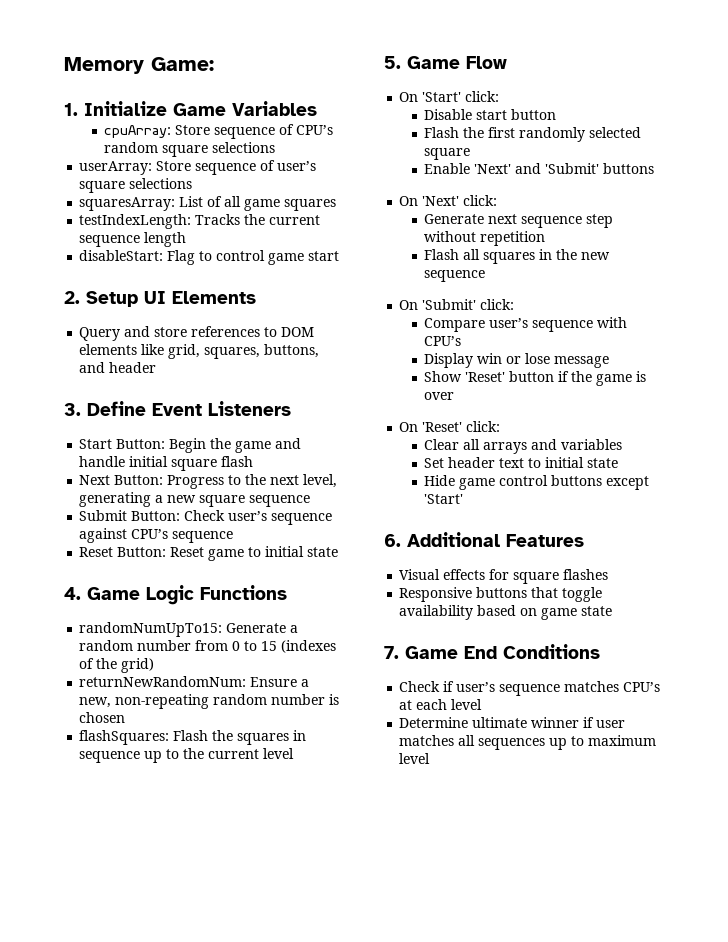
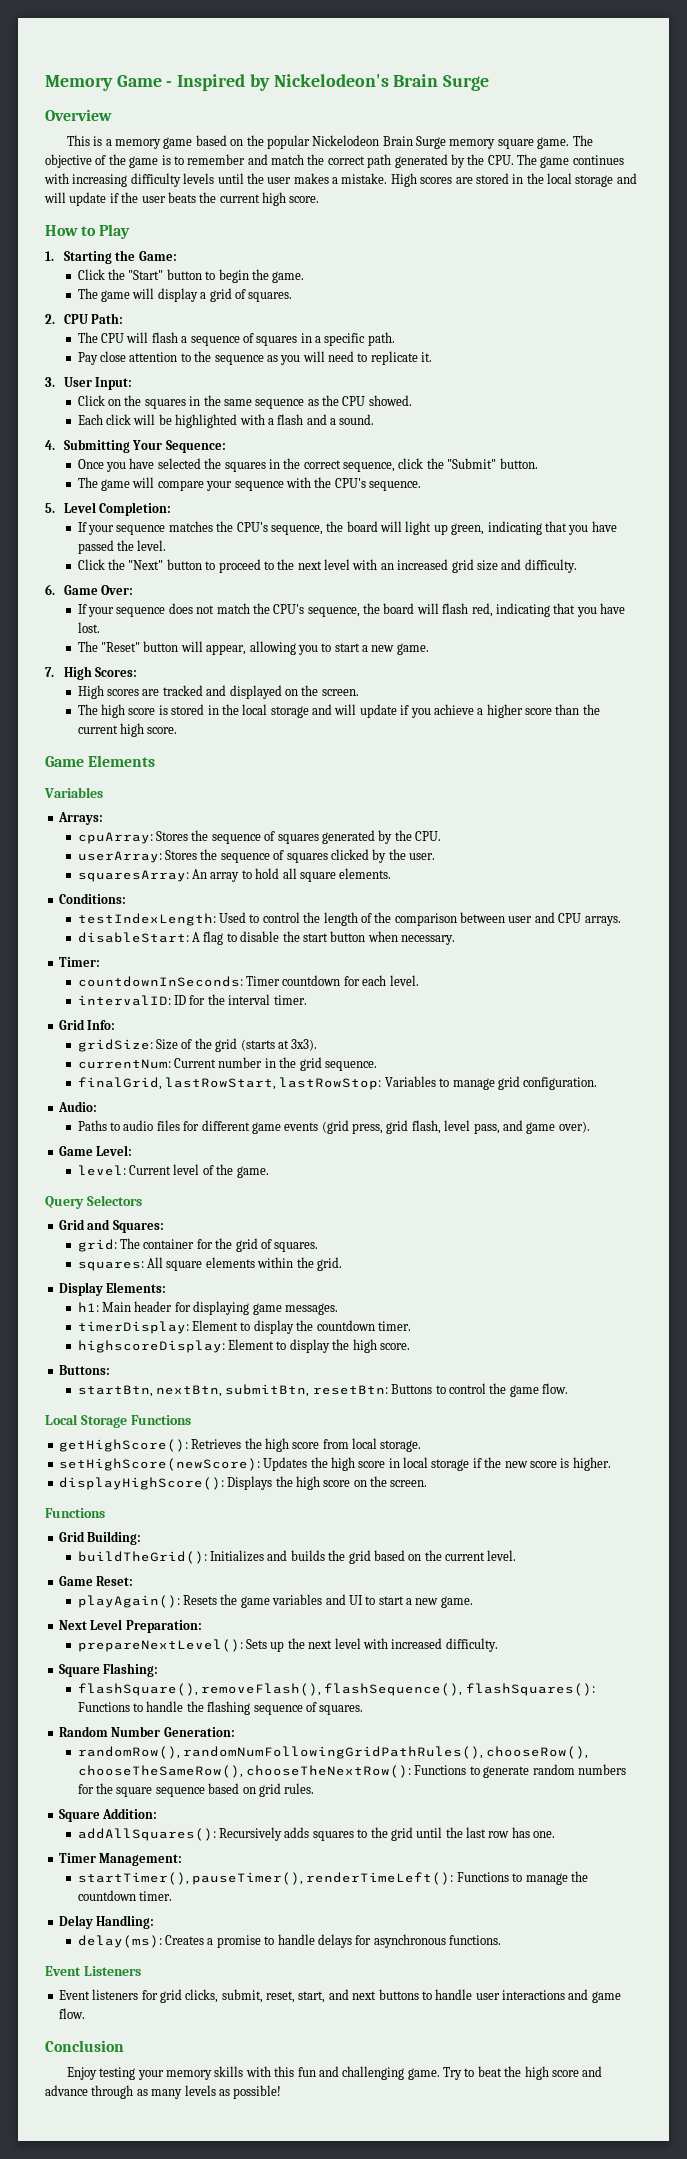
[151,57,214,71] [64,101,317,116] Game: // 1. Initialize Game Variables -> [116,74,490,91] [45,109,112,121] [66,135,593,149] [45,154,624,168] [44,173,637,187] [44,192,320,206] [45,224,131,239] [45,250,177,264] [77,269,305,283] [77,288,293,302] [45,313,124,324] [77,332,395,346] [77,351,433,365] [45,377,133,390] [77,395,412,409] [77,414,375,428] [45,439,226,453] [77,458,538,472] [77,477,422,491] [45,502,172,516] [77,521,617,535] [77,540,167,554] [77,559,577,573] [45,584,134,595] [77,603,626,617] [77,622,100,633] [77,641,429,655] [45,666,138,680] [77,685,359,699] [77,704,600,718] [77,723,178,737] [45,755,156,767] [44,787,103,798] [57,812,103,825] Game - Inspired by Nickelodeon's Brain Surge // Overview // This is a memory game based on the popular Nickelodeon Brain Surge memory square game. The objective of the game is to remember and match the correct path generated by the CPU. The game continues with increasing difficulty levels until the user makes a mistake. High scores are stored in the local storage and will update if the user beats the current high score. // How to Play // 1. Starting the Game: // Click the "Start" button to begin the game. // The game will display a grid of squares. // 2. CPU Path: // The CPU will flash a sequence of squares in a specific path. // Pay close attention to the sequence as you will need to replicate it. // 3. User Input: // Click on the squares in the same sequence as the CPU showed. // Each click will be highlighted with a flash and a sound. // 4. Submitting Your Sequence: // Once you have selected the squares in the correct sequence, click the "Submit" button. // The game will compare your sequence with the CPU's sequence. // 5. Level Completion: // If your sequence matches the CPU's sequence, the board will light up green, indicating that you have passed the level. // Click the "Next" button to proceed to the next level with an increased grid size and difficulty. // 6. Game Over: // If your sequence does not match the CPU's sequence, the board will flash red, indicating that you have lost. // The "Reset" button will appear, allowing you to start a new game. // 7. High Scores: // High scores are tracked and displayed on the screen. // The high score is stored in the local storage and will update if you achieve a higher score than the current high score. // Game Elements // Variables // Arrays:
[175,124,334,139] [104,142,276,157] [79,160,317,175] [79,178,193,193] [79,196,337,211] [79,214,321,229] [79,232,187,247] [79,250,340,265] [64,291,256,307] [79,326,315,341] [79,344,320,359] [79,362,157,373] [64,401,291,416] [79,438,302,453] [79,456,254,471] [79,474,338,489] [79,492,311,507] [79,510,333,525] [79,528,234,543] [79,546,339,561] [64,585,287,605] [79,622,299,637] [79,640,337,653] [79,658,155,673] [79,676,310,687] [79,694,340,709] [79,712,126,723] [79,730,307,745] [79,748,295,763] [384,56,507,69] [399,91,500,102] [424,109,557,120] [424,127,642,142] [424,148,471,160] [424,163,655,174] [399,195,498,206] [424,214,614,228] [424,231,546,246] [424,249,611,264] [424,270,486,282] [399,299,515,310] [424,317,628,332] [424,336,462,346] [424,353,610,368] [424,371,647,386] [424,392,455,400] [399,421,501,432] [424,439,623,454] [424,457,619,468] [424,475,650,490] [424,494,464,504] [384,532,584,547] [399,569,609,584] [399,587,603,602] [399,605,613,620] [384,644,600,659] [399,681,661,696] [399,699,483,710] [399,717,626,728] [399,735,657,750] [399,753,431,764] Store sequence of CPU’s random square selections // userArray: Store sequence of user’s square selections // squaresArray: List of all game squares // testIndexLength: Tracks the current sequence length // disableStart: Flag to control game start // 2. Setup UI Elements // Query and store references to DOM elements like grid, squares, buttons, and header // 3. Define Event Listeners // Start Button: Begin the game and handle initial square flash // Next Button: Progress to the next level, generating a new square sequence // Submit Button: Check user’s sequence against CPU’s sequence // Reset Button: Reset game to initial state // 4. Game Logic Functions // randomNumUpTo15: Generate a random number from 0 to 15 (indexes of the grid) // returnNewRandomNum: Ensure a new, non-repeating random number is chosen // flashSquares: Flash the squares in sequence up to the current level // 5. Game Flow // On 'Start' click: // Disable start button // Flash the first randomly selected square // Enable 'Next' and 'Submit' buttons // On 'Next' click: // Generate next sequence step without repetition // Flash all squares in the new sequence // On 'Submit' click: // Compare user’s sequence with CPU’s // Display win or lose message // Show 'Reset' button if the game is over // On 'Reset' click: // Clear all arrays and variables // Set header text to initial state // Hide game control buttons except 'Start' // 6. Additional Features // Visual effects for square flashes // Responsive buttons that toggle availability based on game state // 7. Game End Conditions // Check if user’s sequence matches CPU’s at each level // Determine ultimate winner if user matches all sequences up to maximum level -> [156,830,442,844] [77,849,436,863] [77,868,392,882] [58,893,126,904] [77,912,621,926] [77,931,456,945] [58,957,100,967] [77,975,419,987] [77,994,307,1006] [58,1019,116,1030] [77,1038,318,1052] [77,1057,377,1071] [77,1076,598,1090] [57,1101,97,1112] [77,1120,590,1134] [58,1145,133,1156] [77,1164,269,1178] [45,1195,142,1209] [58,1219,164,1233] [77,1238,319,1252] [77,1257,342,1271] [58,1282,167,1296] [77,1301,338,1315] [77,1320,411,1334] [77,1339,410,1353] [58,1365,110,1375] [77,1383,569,1397] [45,1414,191,1428] [58,1438,422,1452] [58,1457,611,1471] [58,1476,428,1490] [45,1508,105,1518] [58,1531,142,1545] [77,1550,517,1564] [58,1576,134,1586] [77,1594,473,1608] [58,1619,202,1633] [77,1638,498,1652] [58,1663,159,1677] [77,1683,595,1696] [77,1701,364,1715] [58,1726,235,1737] [77,1746,589,1759] [77,1764,626,1778] [77,1783,315,1797] [58,1808,158,1822] [77,1827,556,1841] [58,1853,183,1866] [77,1871,588,1885] [77,1890,173,1901] [58,1915,155,1929] [77,1934,502,1948] [45,1966,141,1976] [58,1989,621,2003] [58,2008,85,2019] [45,2040,124,2052] [66,2066,603,2080] [45,2085,282,2099] Stores the sequence of squares generated by the CPU. // userArray: Stores the sequence of squares clicked by the user. // squaresArray: An array to hold all square elements. // Conditions: // testIndexLength: Used to control the length of the comparison between user and CPU arrays. // disableStart: A flag to disable the start button when necessary. // Timer: // countdownInSeconds: Timer countdown for each level. // intervalID: ID for the interval timer. // Grid Info: // gridSize: Size of the grid (starts at 3x3). // currentNum: Current number in the grid sequence. // finalGrid, lastRowStart, lastRowStop: Variables to manage grid configuration. // Audio: // Paths to audio files for different game events (grid press, grid flash, level pass, and game over). // Game Level: // level: Current level of the game. // Query Selectors // Grid and Squares: // grid: The container for the grid of squares. // squares: All square elements within the grid. // Display Elements: // h1: Main header for displaying game messages. // timerDisplay: Element to display the countdown timer. // highscoreDisplay: Element to display the high score. // Buttons: // startBtn, nextBtn, submitBtn, resetBtn: Buttons to control the game flow. // Local Storage Functions // getHighScore(): Retrieves the high score from local storage. // setHighScore(newScore): Updates the high score in local storage if the new score is higher. // displayHighScore(): Displays the high score on the screen. // Functions // Grid Building: // buildTheGrid(): Initializes and builds the grid based on the current level. // Game Reset: // playAgain(): Resets the game variables and UI to start a new game. // Next Level Preparation: // prepareNextLevel(): Sets up the next level with increased difficulty. // Square Flashing: // flashSquare(), removeFlash(), flashSequence(), flashSquares(): Functions to handle the flashing sequence of squares. // Random Number Generation: // randomRow(), randomNumFollowingGridPathRules(), chooseRow(), chooseTheSameRow(), chooseTheNextRow(): Functions to generate random numbers for the square sequence based on grid rules. // Square Addition: // addAllSquares(): Recursively adds squares to the grid until the last row has one. // Timer Management: // startTimer(), pauseTimer(), renderTimeLeft(): Functions to manage the countdown timer. // Delay Handling: // delay(ms): Creates a promise to handle delays for asynchronous functions. // Event Listeners // Event listeners for grid clicks, submit, reset, start, and next buttons to handle user interactions and game flow. // Conclusion // Enjoy testing your memory skills with this fun and challenging game. Try to beat the high score and advance through as many levels as possible!

